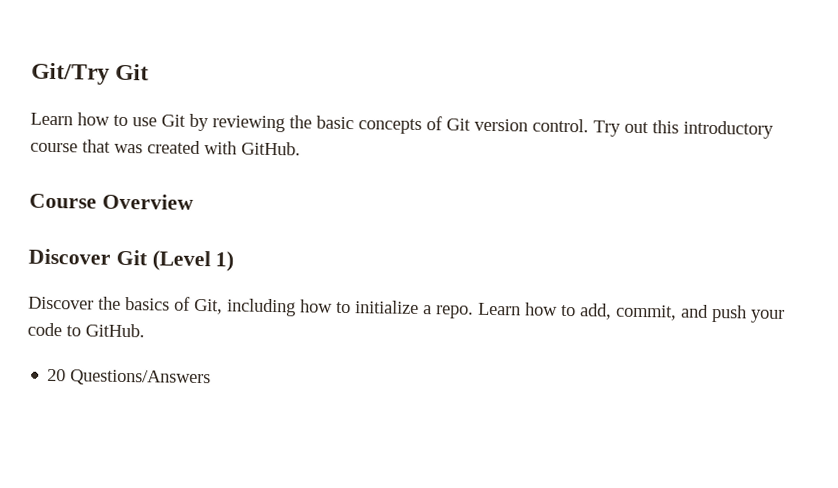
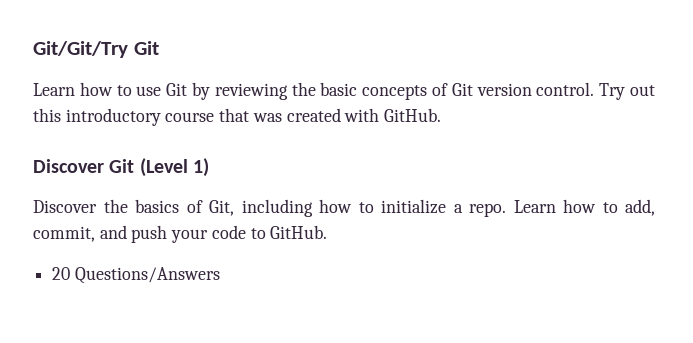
[31,62,110,85] Git/Try -> [33,41,128,58] Git/Git/Try
[29,193,194,210] // Course Overview -> (442, 115) none

